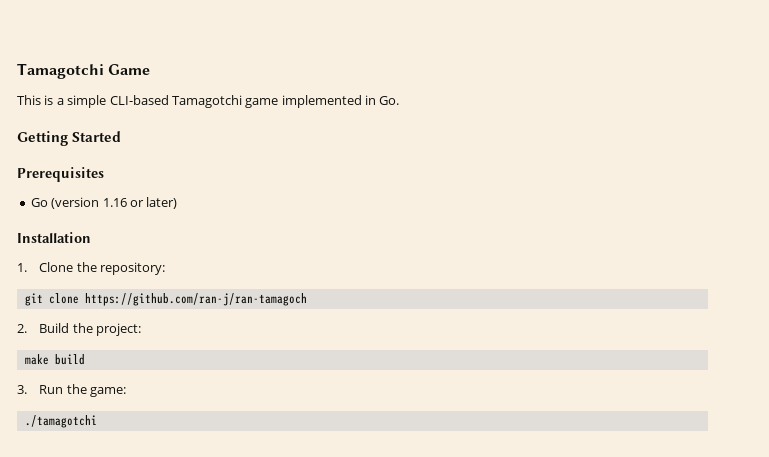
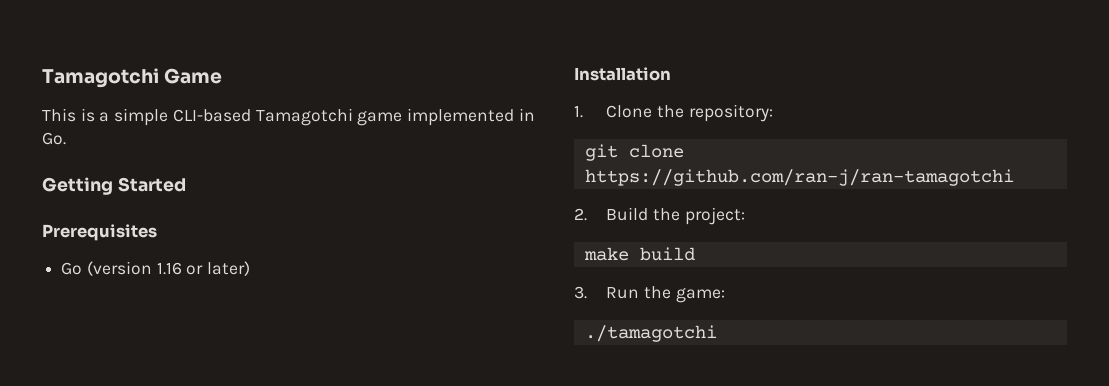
[84,293,307,306] https://github.com/ran-j/ran-tamagoch -> [584,169,1014,186] https://github.com/ran-j/ran-tamagotchi

